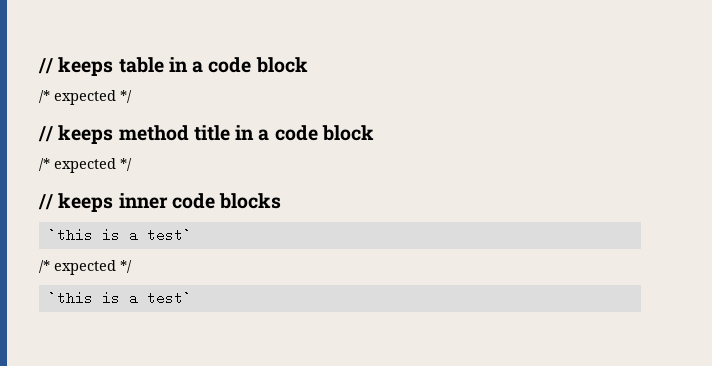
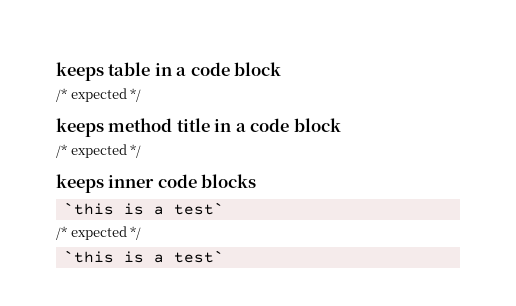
[38,58,53,74] // -> (56, 71) none
[38,126,53,142] // -> (142, 95) none
[38,194,53,210] // -> (142, 151) none

